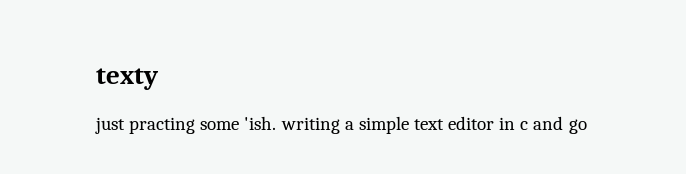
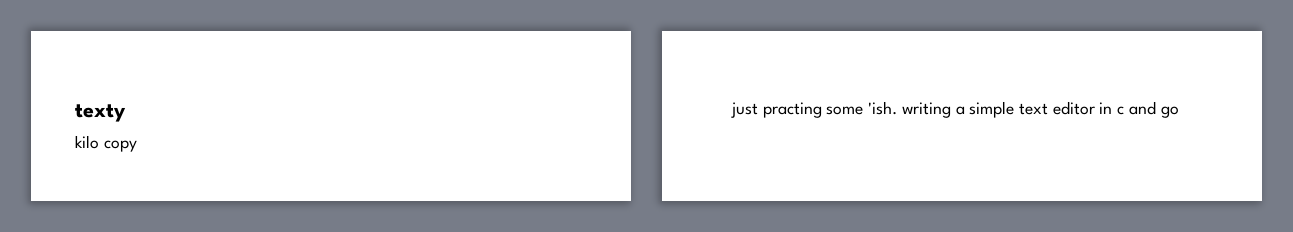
(159, 79) none -> [75,135,137,152] // kilo copy

